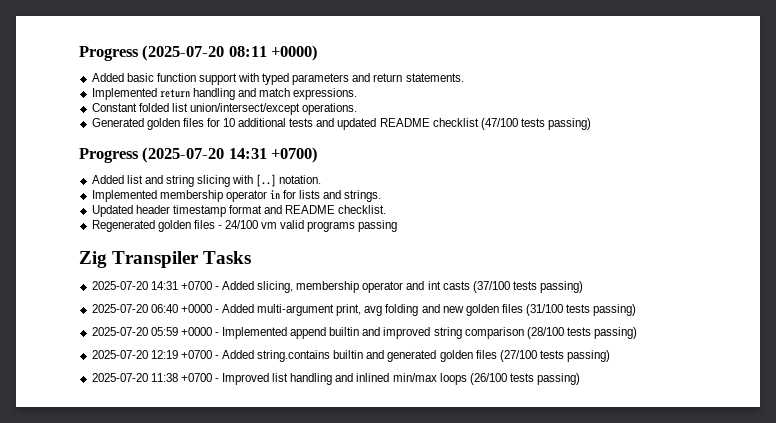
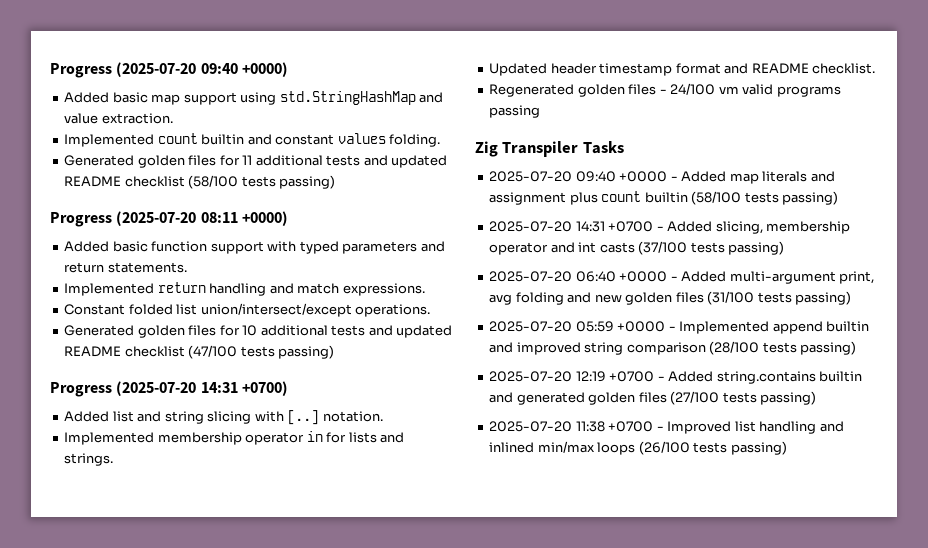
[79,45,225,61] Progress (2025-07-20 -> [50,62,288,78] [64,91,444,105] [64,113,173,124] [64,133,441,147] [64,155,448,168] [64,175,336,189] [50,211,197,227] Progress (2025-07-20 09:40 +0000) // Added basic map support using std.StringHashMap and value extraction. // Implemented count builtin and constant values folding. // Generated golden files for 11 additional tests and updated README checklist (58/100 tests passing) // Progress (2025-07-20
(252, 257) none -> [489,171,835,184] [489,191,839,205] // 2025-07-20 09:40 +0000 - Added map literals and assignment plus count builtin (58/100 tests passing)

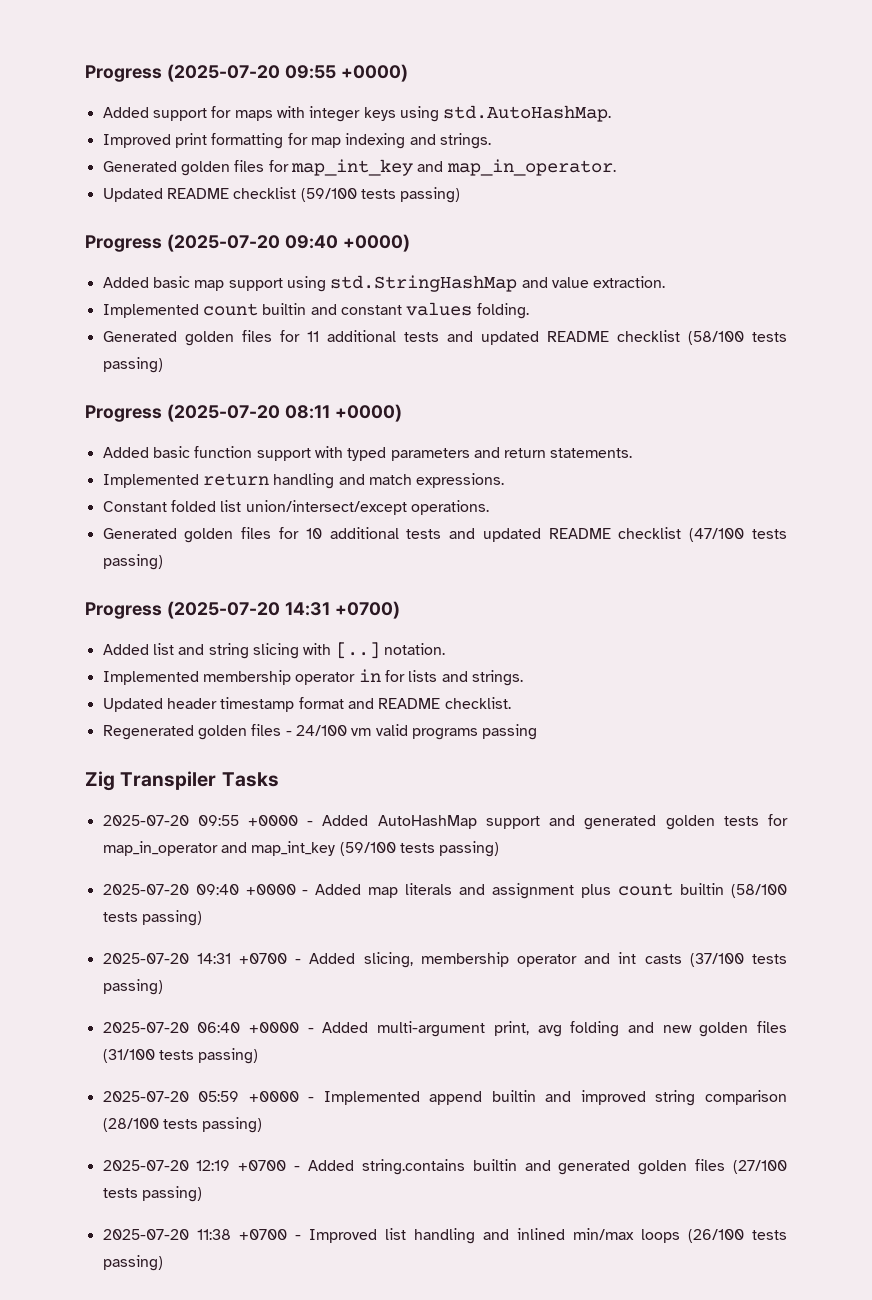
[50,62,197,78] Progress (2025-07-20 -> [85,64,408,82] [102,105,612,122] [102,133,491,149] [102,159,616,176] [102,187,461,203] [85,234,280,252] Progress (2025-07-20 09:55 +0000) // Added support for maps with integer keys using std.AutoHashMap. // Improved print formatting for map indexing and strings. // Generated golden files for map_int_key and map_in_operator. // Updated README checklist (59/100 tests passing) // Progress (2025-07-20
(624, 147) none -> [102,814,789,830] [102,841,500,857] // 2025-07-20 09:55 +0000 - Added AutoHashMap support and generated golden tests for map_in_operator and map_int_key (59/100 tests passing)

